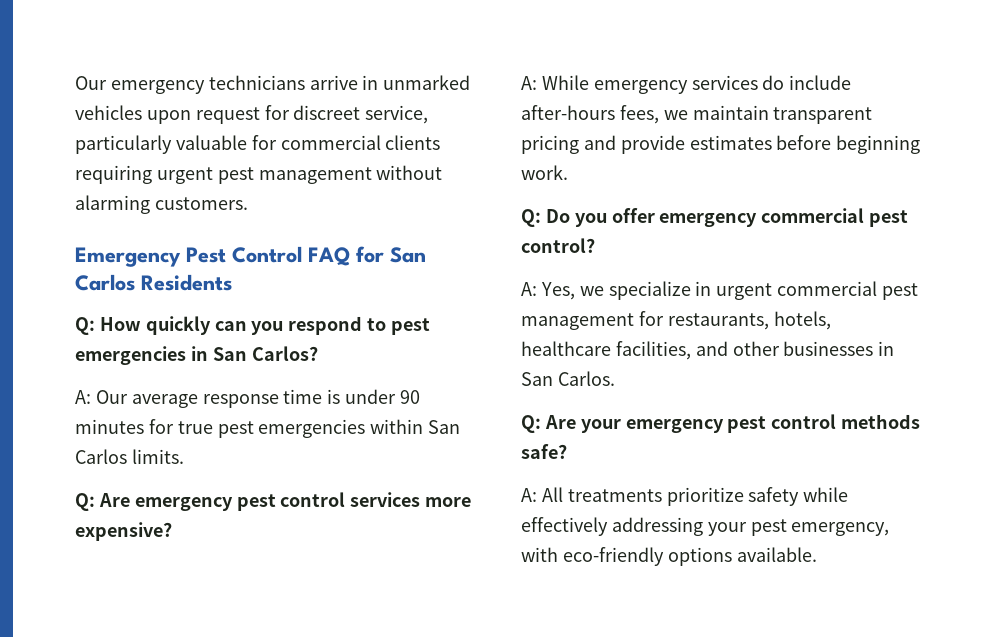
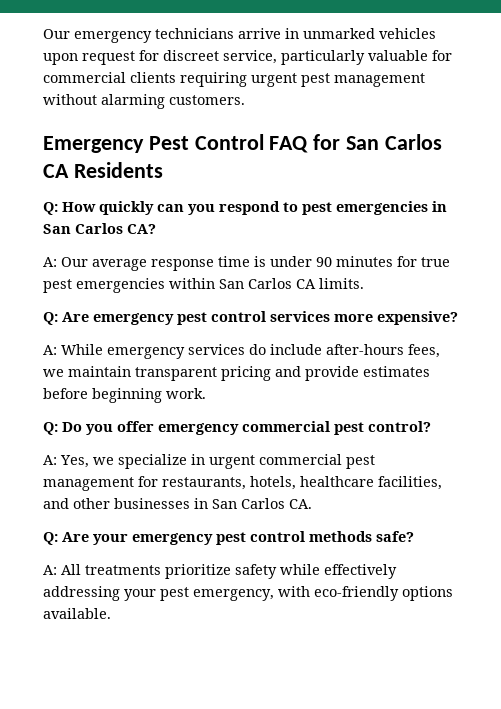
(135, 282) none -> [43,164,69,178] CA
[251,346,318,361] Carlos? -> [75,223,156,234] Carlos CA?
(127, 456) none -> [296,279,316,289] CA
[557,371,615,386] Carlos. -> [241,498,312,509] Carlos CA.

